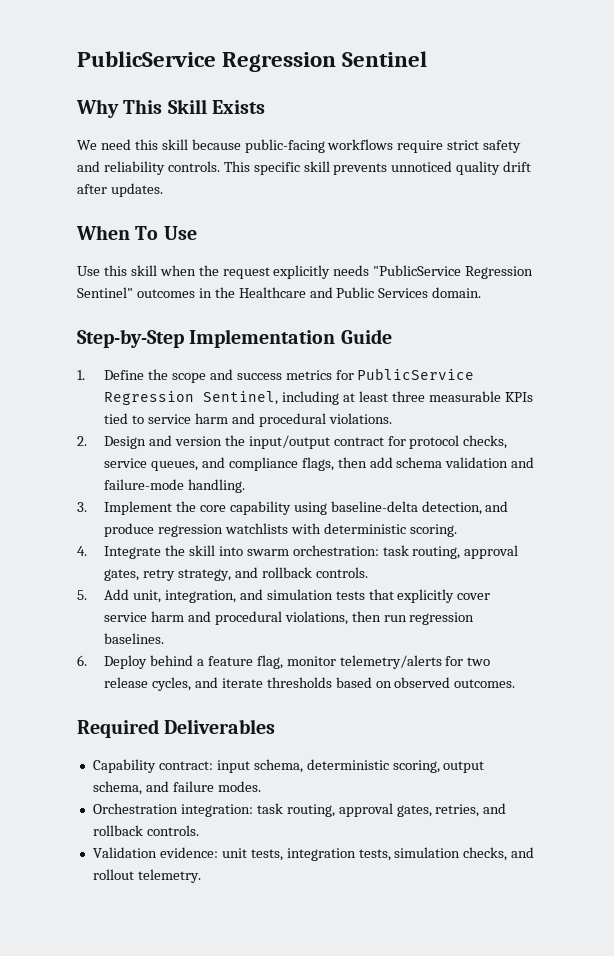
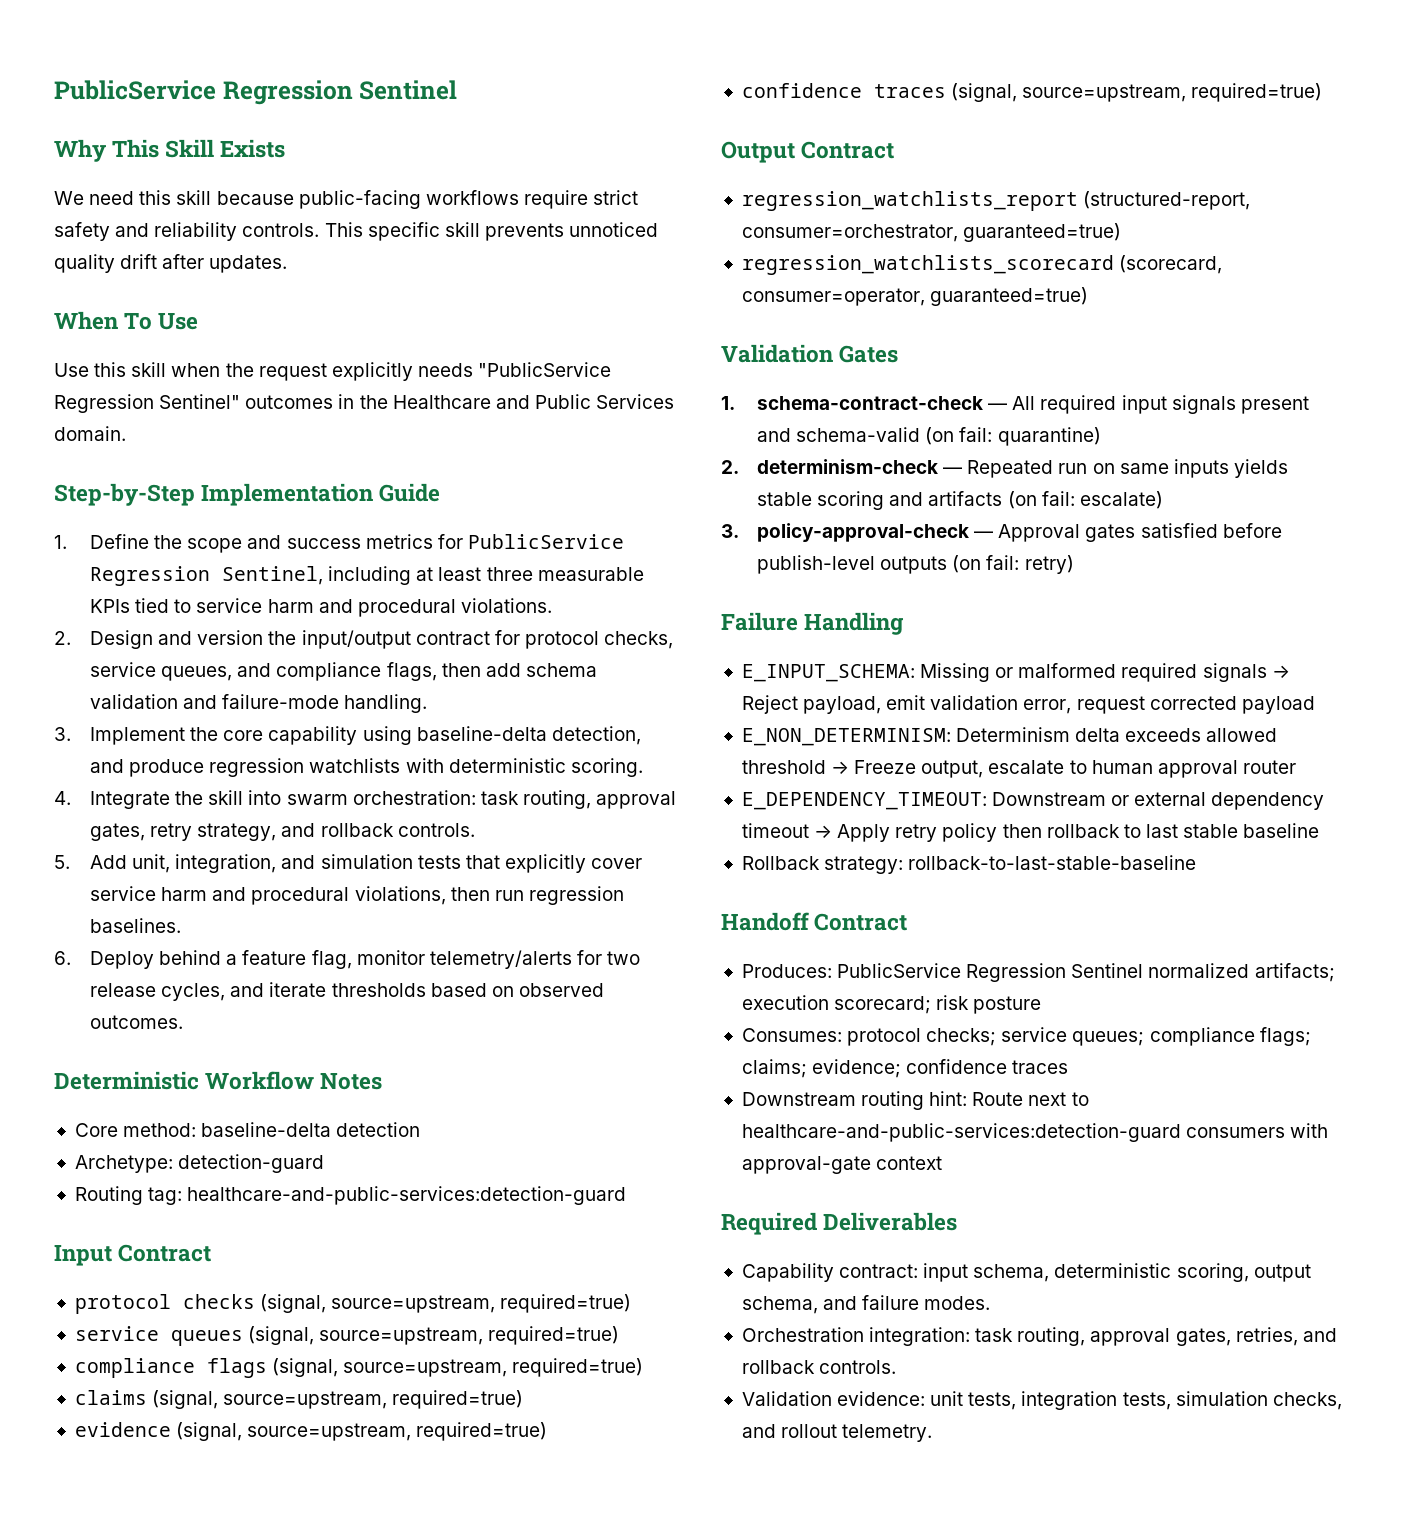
(516, 683) none -> [54,1071,383,1090] [74,1122,421,1137] [74,1154,325,1173] [74,1186,627,1205] [54,1244,212,1266] [74,1294,632,1314] [74,1326,620,1346] [74,1358,644,1378] [74,1390,524,1409] [74,1422,548,1441] [741,83,1323,102] [721,141,895,163] [741,191,1251,211] [741,223,1122,242] [741,255,1223,275] [741,287,1089,306] [721,344,899,363] [721,395,1309,414] [757,427,1101,446] [721,459,1288,478] [757,491,1163,510] [721,523,1282,542] [757,555,1074,574] [721,612,905,635] [741,663,1290,682] [741,695,1315,714] [741,727,1278,746] [741,760,1296,778] [741,792,1325,810] [741,823,1320,842] [741,855,1197,874] [721,912,908,931] [741,963,1335,982] [741,995,1042,1014] [741,1027,1311,1046] [741,1059,1069,1078] [741,1091,1089,1110] [741,1123,1329,1142] [741,1156,943,1174] // Deterministic Workflow Notes // Core method: baseline-delta detection // Archetype: detection-guard // Routing tag: healthcare-and-public-services:detection-guard // Input Contract // protocol checks (signal, source=upstream, required=true) // service queues (signal, source=upstream, required=true) // compliance flags (signal, source=upstream, required=true) // claims (signal, source=upstream, required=true) // evidence (signal, source=upstream, required=true) // confidence traces (signal, source=upstream, required=true) // Output Contract // regression_watchlists_report (structured-report, consumer=orchestrator, guaranteed=true) // regression_watchlists_scorecard (scorecard, consumer=operator, guaranteed=true) // Validation Gates // 1. schema-contract-check — All required input signals present and schema-valid (on fail: quarantine) // 2. determinism-check — Repeated run on same inputs yields stable scoring and artifacts (on fail: escalate) // 3. policy-approval-check — Approval gates satisfied before publish-level outputs (on fail: retry) // Failure Handling // E_INPUT_SCHEMA: Missing or malformed required signals → Reject payload, emit validation error, request corrected payload // E_NON_DETERMINISM: Determinism delta exceeds allowed threshold → Freeze output, escalate to human approval router // E_DEPENDENCY_TIMEOUT: Downstream or external dependency timeout → Apply retry policy then rollback to last stable baseline // Rollback strategy: rollback-to-last-stable-baseline // Handoff Contract // Produces: PublicService Regression Sentinel normalized artifacts; execution scorecard; risk posture // Consumes: protocol checks; service queues; compliance flags; claims; evidence; confidence traces // Downstream routing hint: Route next to healthcare-and-public-services:detection-guard consumers with approval-gate context

